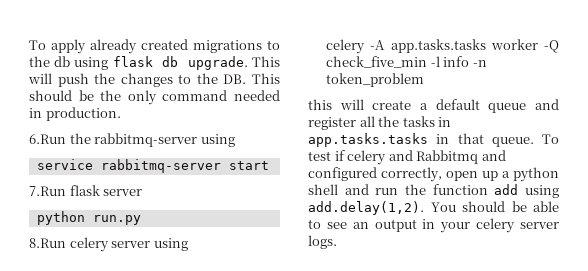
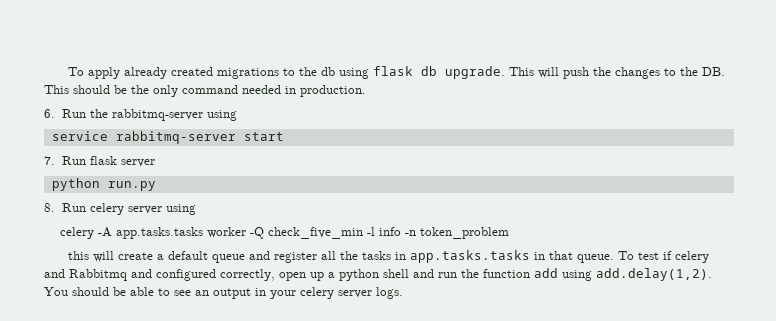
[29,134,66,144] 6.Run -> [44,109,86,118] 6. Run
[29,186,66,196] 7.Run -> [44,156,86,165] 7. Run
[29,238,66,248] 8.Run -> [44,203,86,212] 8. Run

